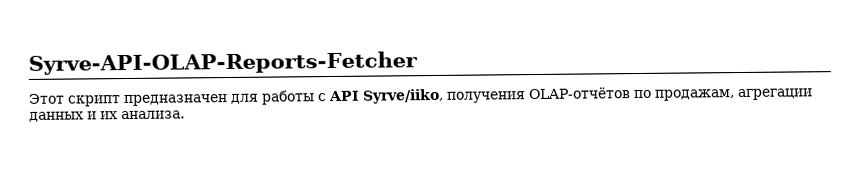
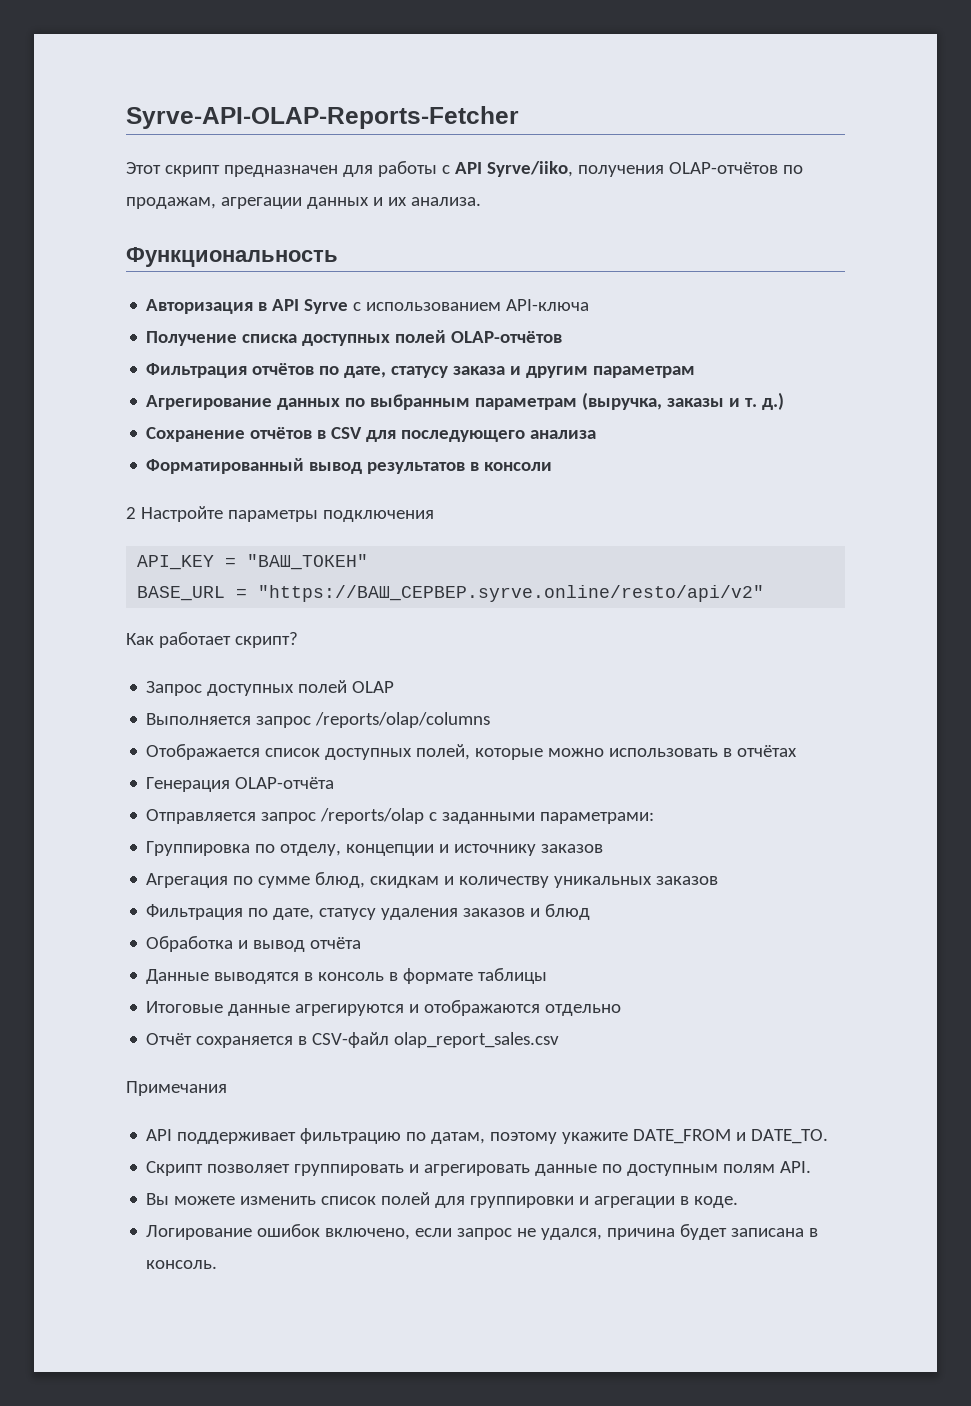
(185, 115) none -> [126,247,338,267] [146,299,590,314] [146,330,563,346] [146,363,696,378] [146,392,785,410] [146,427,597,442] [146,458,553,474] [126,506,434,522] [137,554,369,570] [137,585,765,602] [126,632,298,648] [146,680,395,696] [146,712,491,728] [146,744,798,760] [146,777,335,792] [146,808,655,824] [146,841,604,856] [146,872,719,888] [146,904,591,920] [146,936,362,952] [146,968,548,984] [146,1000,622,1016] [146,1032,560,1048] [126,1081,227,1096] [146,1128,829,1144] [146,1161,812,1176] [146,1192,739,1208] [146,1224,819,1240] [146,1260,218,1269] // Функциональность // Авторизация в API Syrve с использованием API-ключа // Получение списка доступных полей OLAP-отчётов // Фильтрация отчётов по дате, статусу заказа и другим параметрам // Агрегирование данных по выбранным параметрам (выручка, заказы и т. д.) // Сохранение отчётов в CSV для последующего анализа // Форматированный вывод результатов в консоли // 2 Настройте параметры подключения // API_KEY = "ВАШ_ТОКЕН" // BASE_URL = "https://ВАШ_СЕРВЕР.syrve.online/resto/api/v2" // Как работает скрипт? // Запрос доступных полей OLAP // Выполняется запрос /reports/olap/columns // Отображается список доступных полей, которые можно использовать в отчётах // Генерация OLAP-отчёта // Отправляется запрос /reports/olap с заданными параметрами: // Группировка по отделу, концепции и источнику заказов // Агрегация по сумме блюд, скидкам и количеству уникальных заказов // Фильтрация по дате, статусу удаления заказов и блюд // Обработка и вывод отчёта // Данные выводятся в консоль в формате таблицы // Итоговые данные агрегируются и отображаются отдельно // Отчёт сохраняется в CSV-файл olap_report_sales.csv // Примечания // API поддерживает фильтрацию по датам, поэтому укажите DATE_FROM и DATE_TO. // Скрипт позволяет группировать и агрегировать данные по доступным полям API. // Вы можете изменить список полей для группировки и агрегации в коде. // Логирование ошибок включено, если запрос не удался, причина будет записана в консоль.

